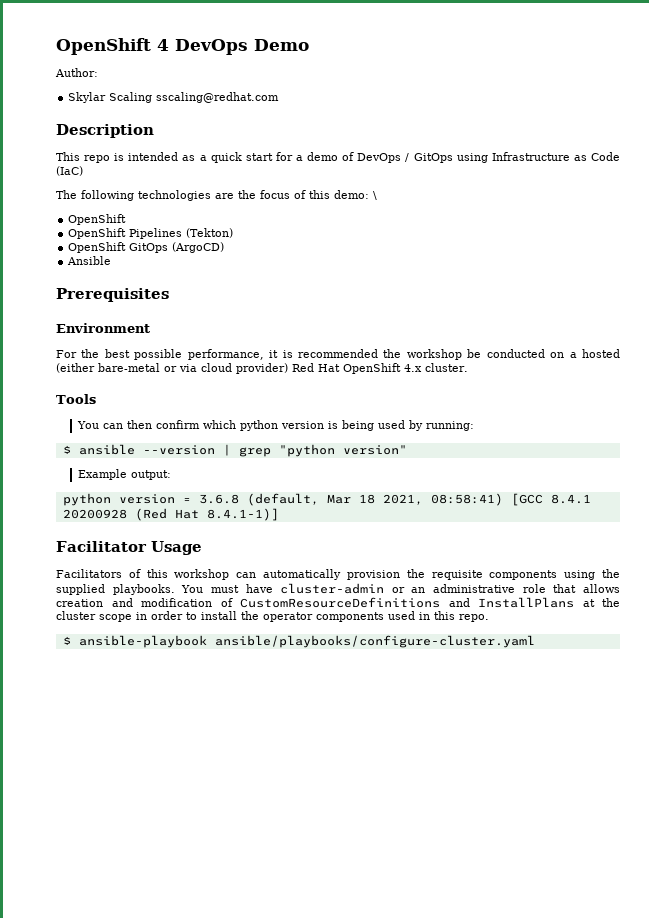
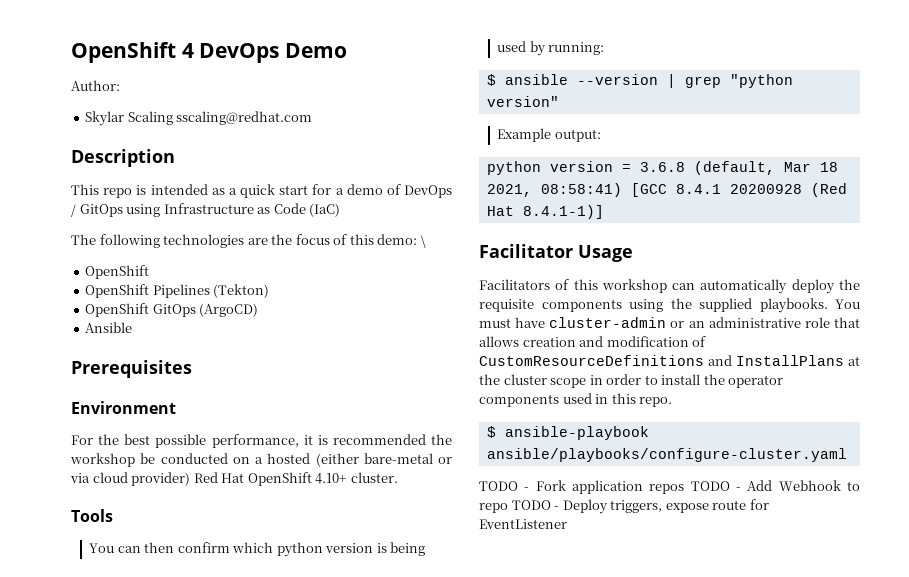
[404,364,422,372] 4.x -> [315,473,348,484] 4.10+
[346,570,400,580] provision -> [791,279,835,294] deploy
(535, 641) none -> [479,480,860,494] [479,499,769,514] [479,519,567,529] // TODO - Fork application repos TODO - Add Webhook to repo TODO - Deploy triggers, expose route for EventListener

